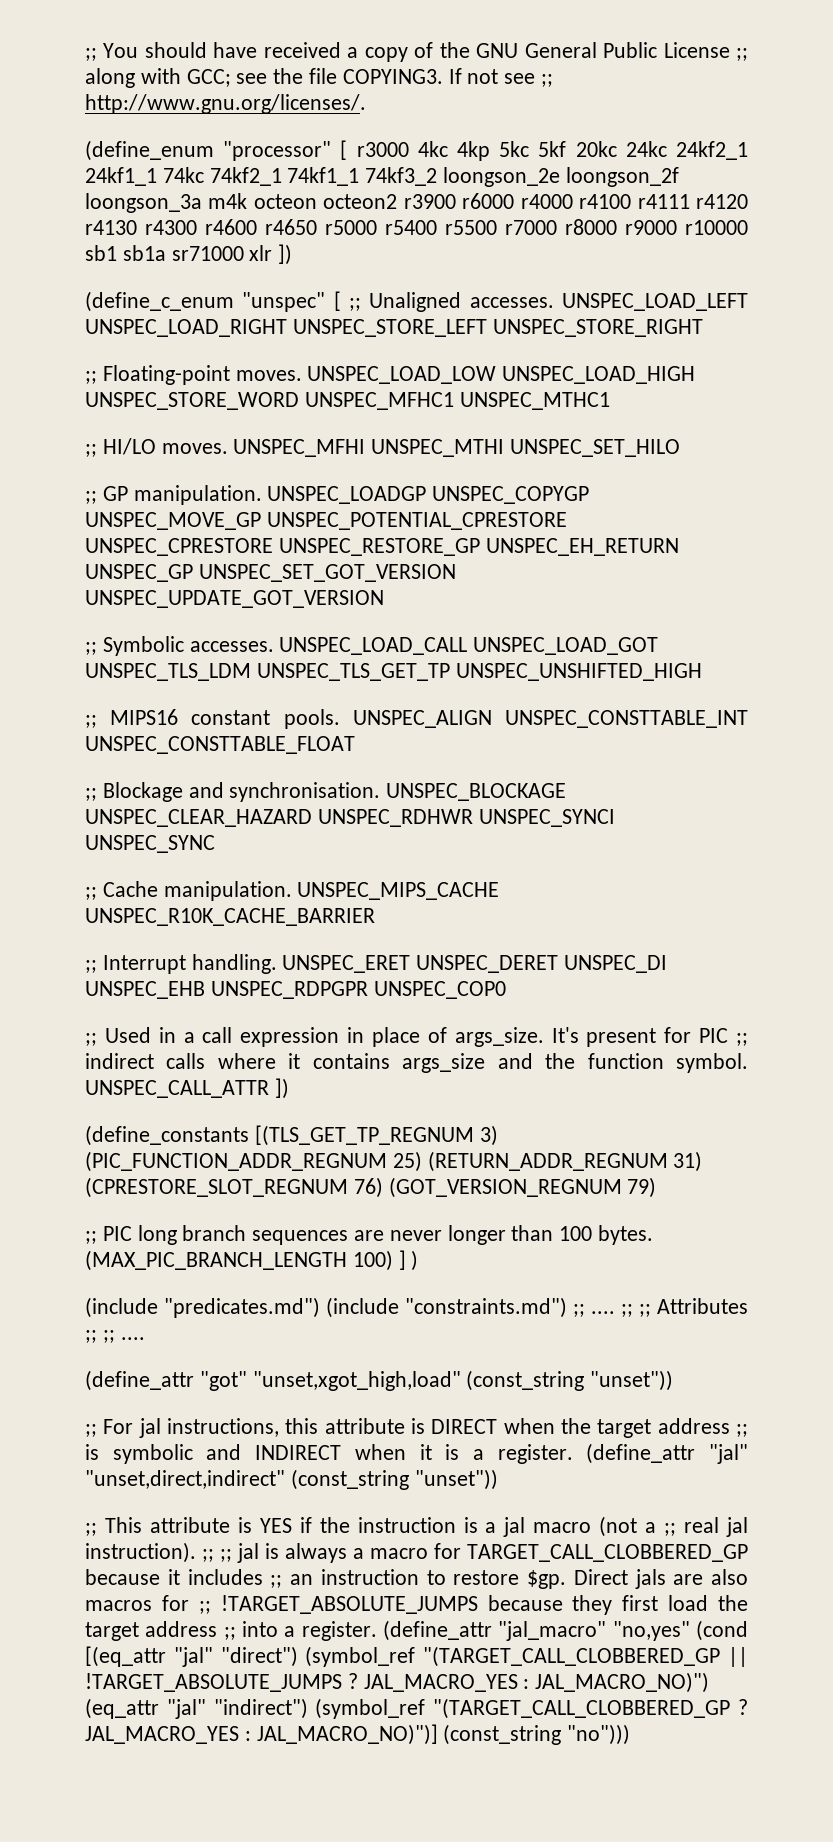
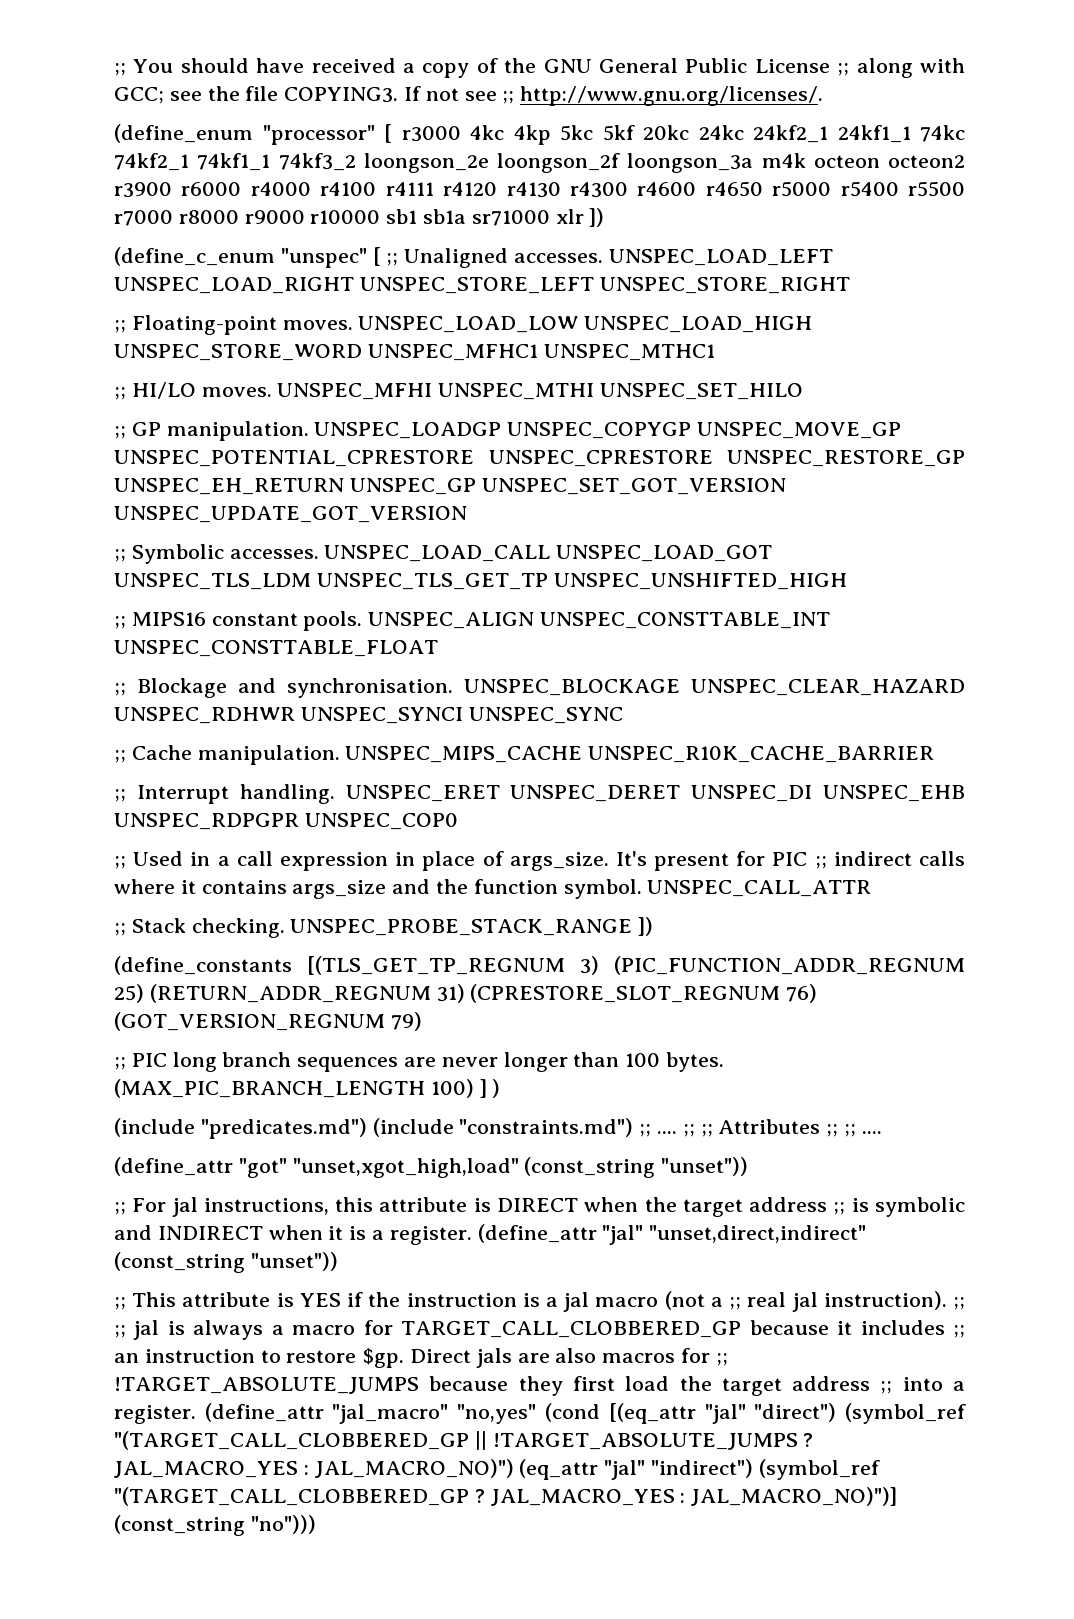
(269, 1089) none -> [114,918,633,938] // ;; Stack checking. UNSPEC_PROBE_STACK_RANGE

